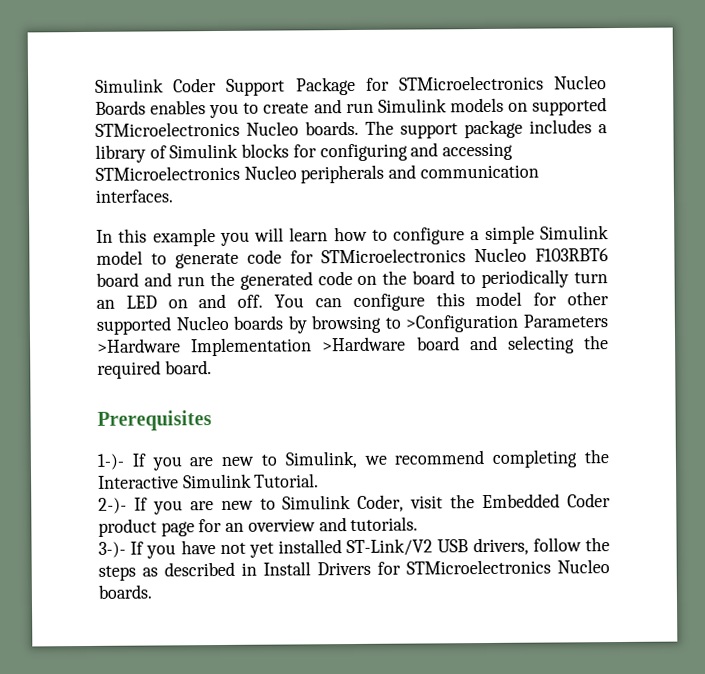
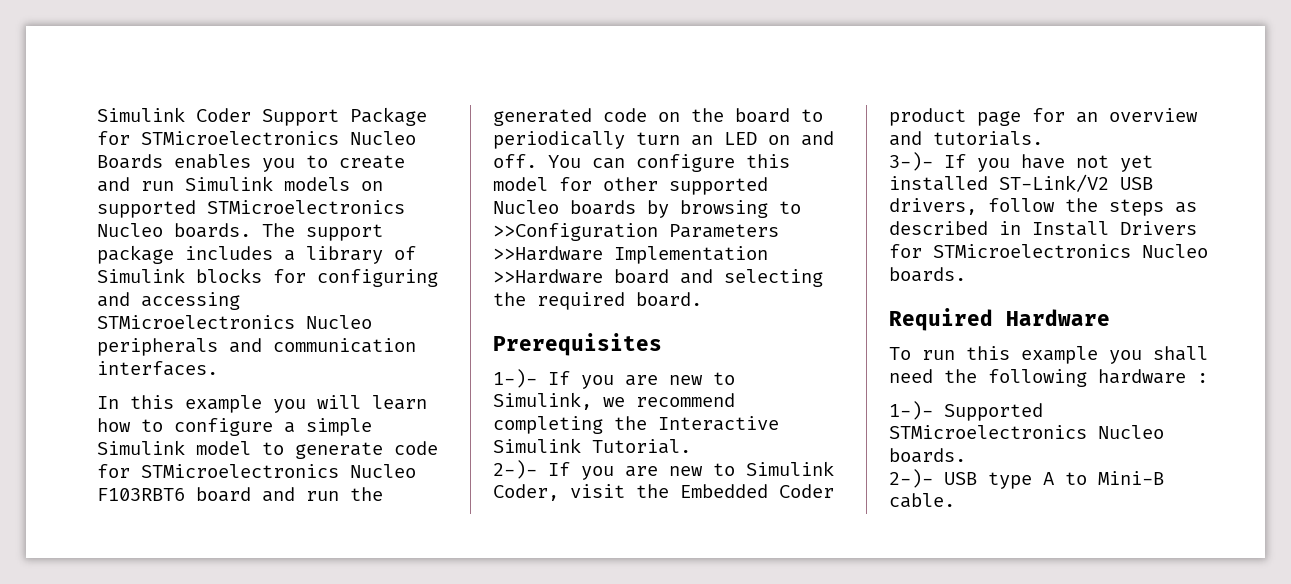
[405,314,608,333] [97,336,407,357] >Configuration Parameters >Hardware Implementation >Hardware -> [493,223,779,241] [493,246,768,264] [493,269,603,284] >>Configuration Parameters >>Hardware Implementation >>Hardware
(152, 591) none -> [889,308,1110,331] [889,346,1208,364] [889,369,1208,387] [889,401,1043,421] [889,425,1164,439] [889,448,966,463] [889,469,1164,489] [889,493,955,508] // Required Hardware // To run this example you shall need the following hardware : // 1-)- Supported STMicroelectronics Nucleo boards. // 2-)- USB type A to Mini-B cable.

